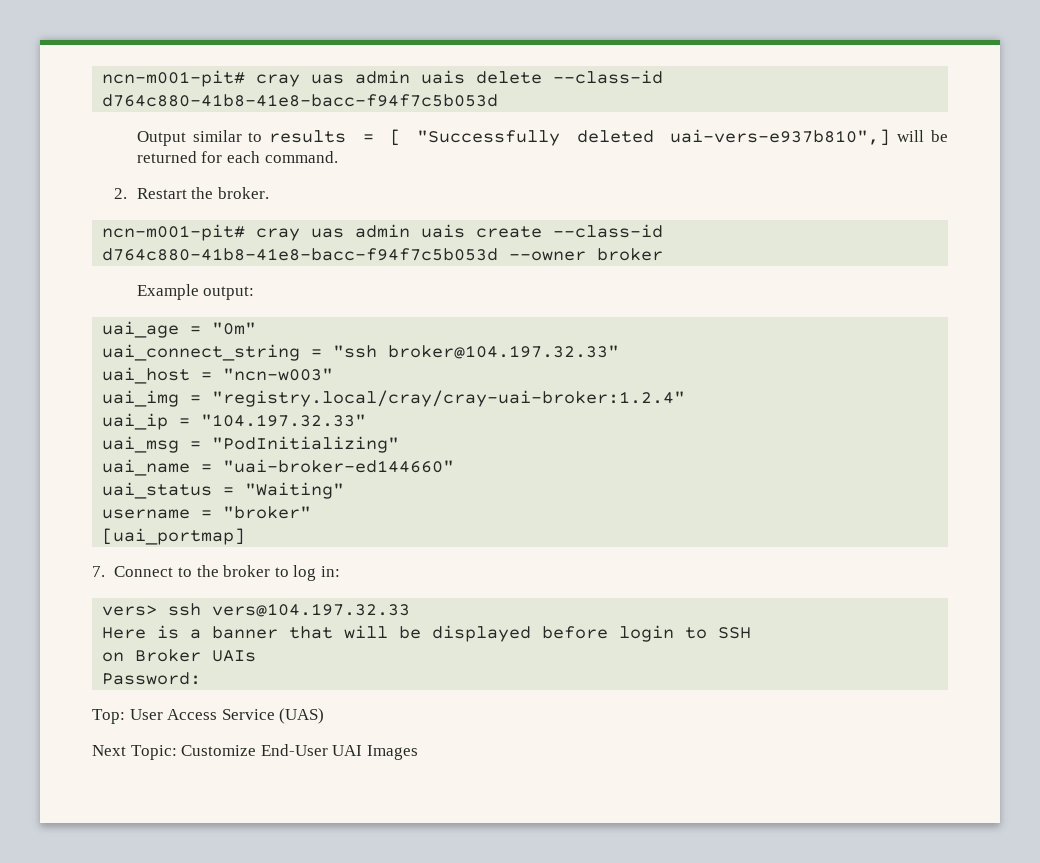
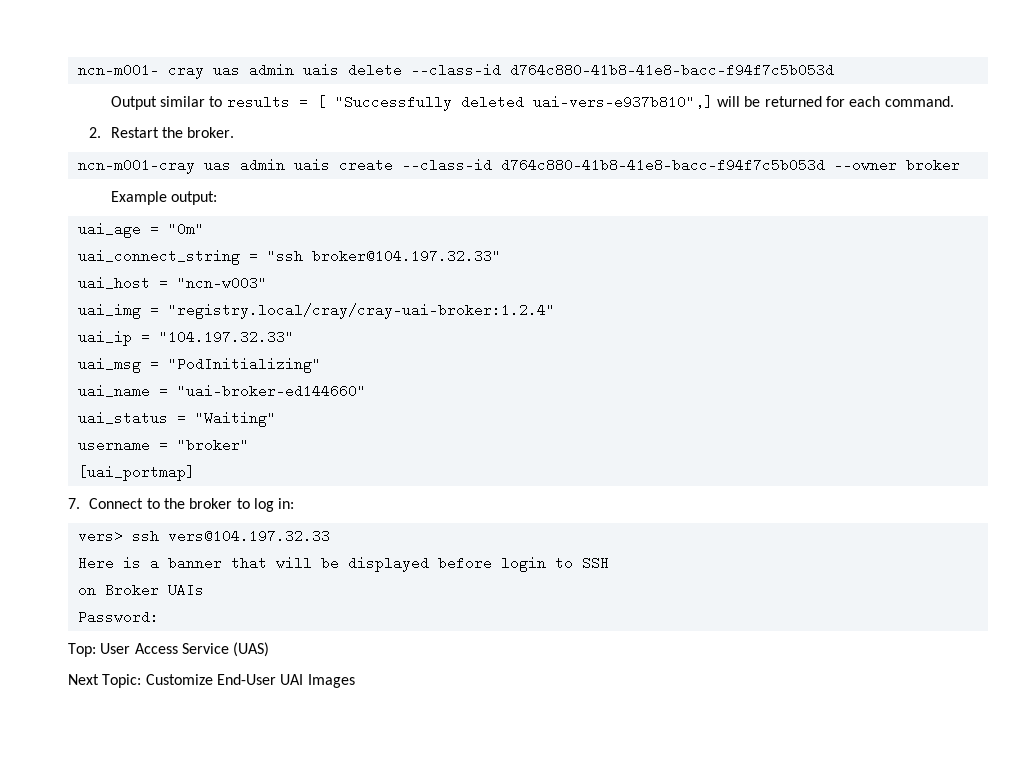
[102,70,246,87] ncn-m001-pit# -> [77,63,159,77] ncn-m001-
[102,224,301,241] ncn-m001-pit# cray -> [77,158,195,174] ncn-m001-cray

